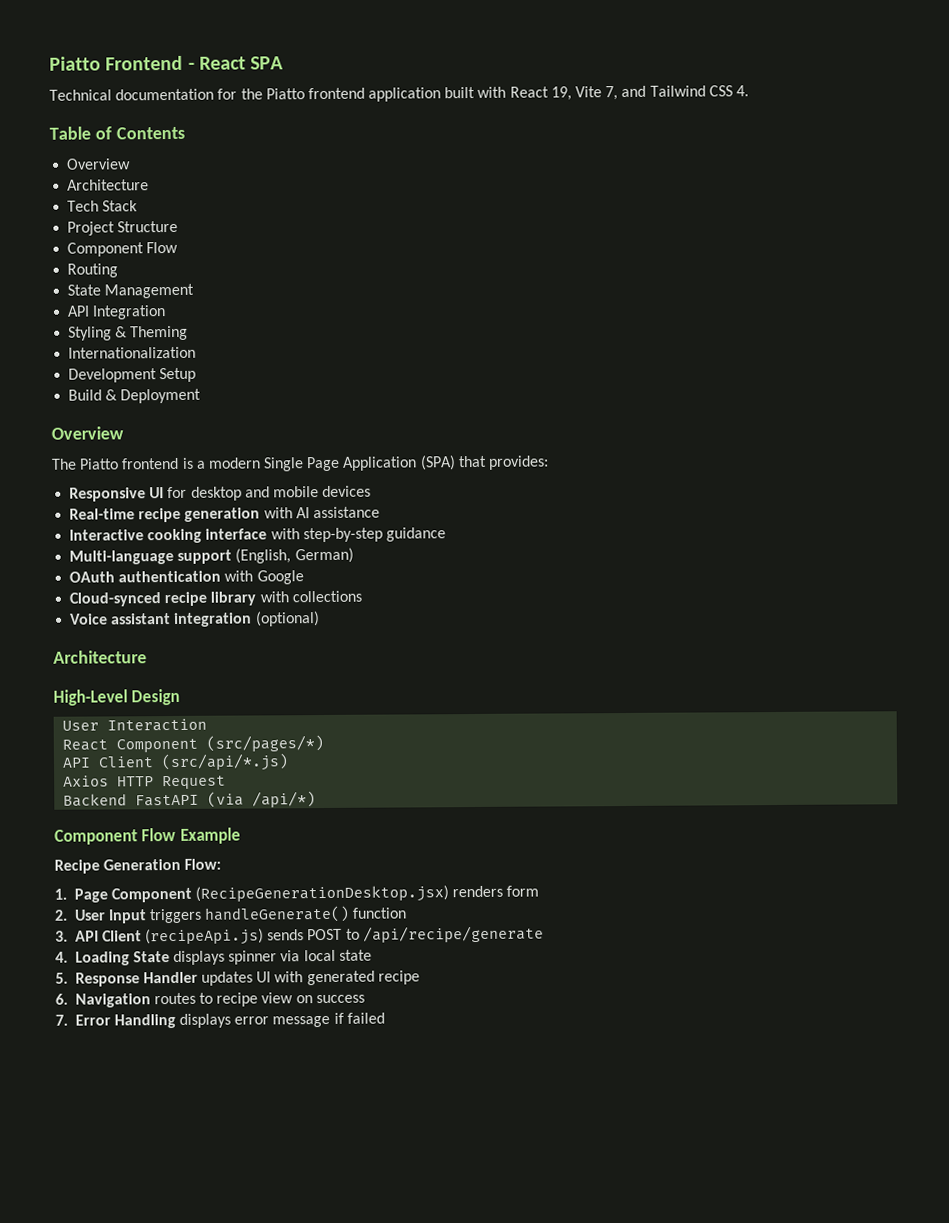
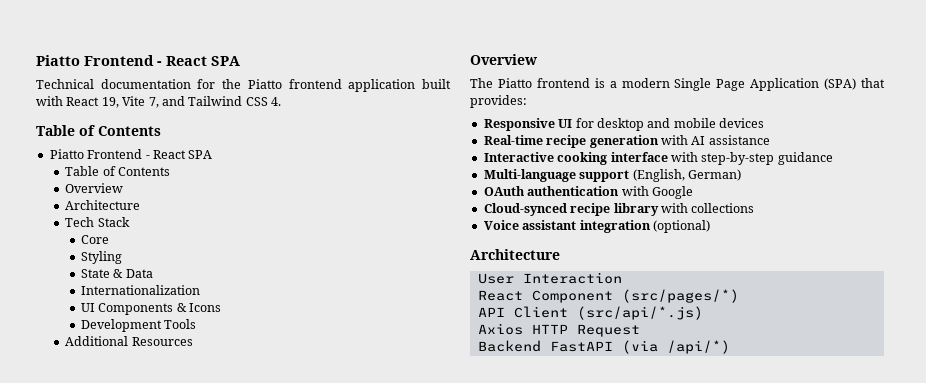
[66,158,132,170] [67,179,150,191] [67,200,139,212] [67,220,179,236] [67,241,179,257] [67,263,119,278] [67,283,195,299] [67,305,167,320] [68,325,189,341] [68,346,197,359] [68,367,197,383] [68,388,202,404] Overview // Architecture // Tech Stack // Project Structure // Component Flow // Routing // State Management // API Integration // Styling & Theming // Internationalization // Development Setup // Build & Deployment -> [49,149,213,159] [65,166,171,176] [65,183,124,193] [65,200,141,210] [65,217,130,227] [81,235,110,244] [81,251,123,264] [81,269,153,278] [81,285,201,295] [81,303,222,315] [81,319,197,332] [65,336,193,346] Piatto Frontend - React SPA // Table of Contents // Overview // Architecture // Tech Stack // Core // Styling // State & Data // Internationalization // UI Components & Icons // Development Tools // Additional Resources
[53,688,181,706] // High-Level Design -> (560, 254) none
[54,827,241,845] [54,858,222,874] [54,885,540,903] [54,905,408,924] [55,925,544,946] [55,949,372,966] [55,970,420,987] [55,992,365,1008] [55,1012,385,1029] // Component Flow Example // Recipe Generation Flow: // 1. Page Component (RecipeGenerationDesktop.jsx) renders form // 2. User Input triggers handleGenerate() function // 3. API Client (recipeApi.js) sends POST to /api/recipe/generate // 4. Loading State displays spinner via local state // 5. Response Handler updates UI with generated recipe // 6. Navigation routes to recipe view on success // 7. Error Handling displays error message if failed -> (730, 347) none

